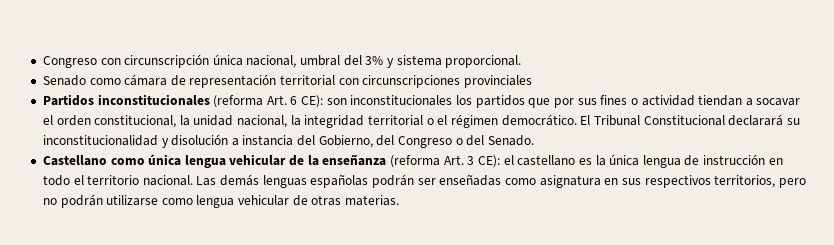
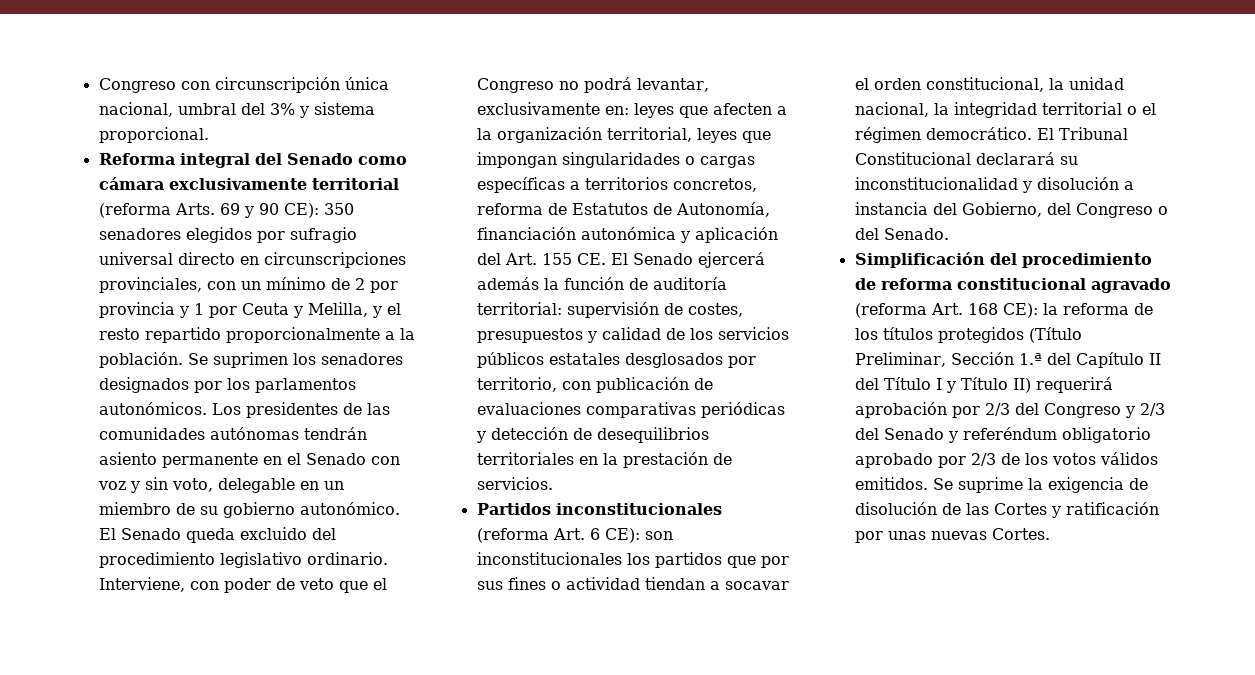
[42,74,533,88] Senado como cámara de representación territorial con circunscripciones provinciales -> [98,153,407,168] [98,177,399,190] [98,203,354,218] [98,227,357,243] [98,252,406,268] [98,277,398,293] [98,302,401,318] [98,327,415,343] [98,352,403,368] [98,377,356,393] [98,402,390,418] [98,427,367,440] [98,452,400,468] [97,477,344,493] [98,502,400,518] [98,527,336,543] [98,552,388,568] [98,577,387,593] [476,77,709,93] [476,102,787,118] [476,127,771,143] [476,152,755,168] [476,177,757,193] [476,202,770,217] [476,227,778,243] [476,252,765,268] [476,277,727,290] [476,302,743,318] [476,327,789,343] [476,352,756,368] [476,377,713,393] [476,402,785,418] [475,427,709,443] [476,452,732,468] [476,477,553,490] Reforma integral del Senado como cámara exclusivamente territorial (reforma Arts. 69 y 90 CE): 350 senadores elegidos por sufragio universal directo en circunscripciones provinciales, con un mínimo de 2 por provincia y 1 por Ceuta y Melilla, y el resto repartido proporcionalmente a la población. Se suprimen los senadores designados por los parlamentos autonómicos. Los presidentes de las comunidades autónomas tendrán asiento permanente en el Senado con voz y sin voto, delegable en un miembro de su gobierno autonómico. El Senado queda excluido del procedimiento legislativo ordinario. Interviene, con poder de veto que el Congreso no podrá levantar, exclusivamente en: leyes que afecten a la organización territorial, leyes que impongan singularidades o cargas específicas a territorios concretos, reforma de Estatutos de Autonomía, financiación autonómica y aplicación del Art. 155 CE. El Senado ejercerá además la función de auditoría territorial: supervisión de costes, presupuestos y calidad de los servicios públicos estatales desglosados por territorio, con publicación de evaluaciones comparativas periódicas y detección de desequilibrios territoriales en la prestación de servicios.
[42,154,783,168] [42,174,806,188] [42,194,400,208] Castellano como única lengua vehicular de la enseñanza (reforma Art. 3 CE): el castellano es la única lengua de instrucción en todo el territorio nacional. Las demás lenguas españolas podrán ser enseñadas como asignatura en sus respectivos territorios, pero no podrán utilizarse como lengua vehicular de otras materias. -> [854,252,1152,268] [854,278,1171,293] [854,303,1153,318] [854,327,1082,343] [854,352,1161,368] [854,377,1113,393] [854,402,1165,418] [854,427,1151,443] [854,452,1158,468] [854,477,1148,493] [854,502,1159,518] [854,528,1050,543] Simplificación del procedimiento de reforma constitucional agravado (reforma Art. 168 CE): la reforma de los títulos protegidos (Título Preliminar, Sección 1.ª del Capítulo II del Título I y Título II) requerirá aprobación por 2/3 del Congreso y 2/3 del Senado y referéndum obligatorio aprobado por 2/3 de los votos válidos emitidos. Se suprime la exigencia de disolución de las Cortes y ratificación por unas nuevas Cortes.

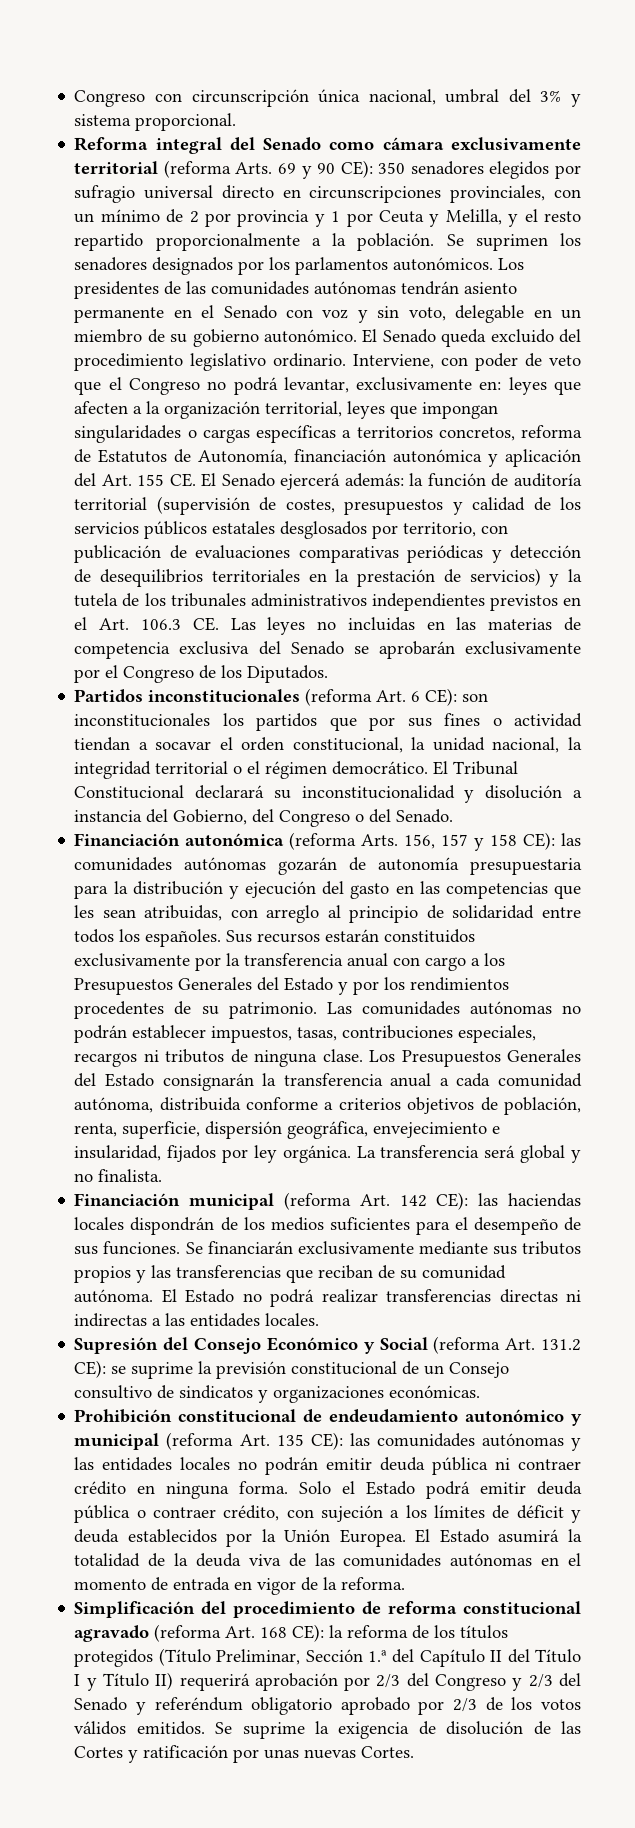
[476,277,539,290] además -> [344,473,404,487] además:
[476,302,659,318] territorial: supervisión -> [74,496,250,515] territorial (supervisión
[476,477,553,490] servicios. -> [469,568,582,587] [74,593,581,611] [74,617,582,635] [74,641,581,659] [74,665,329,683] servicios) y la tutela de los tribunales administrativos independientes previstos en el Art. 106.3 CE. Las leyes no incluidas en las materias de competencia exclusiva del Senado se aprobarán exclusivamente por el Congreso de los Diputados.
(949, 234) none -> [74,832,581,851] [74,857,582,875] [74,881,582,899] [74,905,581,923] [74,929,476,947] [74,953,506,971] [74,977,510,995] [74,1001,581,1019] [74,1025,537,1043] [74,1049,581,1067] [74,1073,582,1091] [74,1097,581,1115] [74,1121,501,1139] [74,1145,582,1163] [74,1169,163,1182] [74,1192,581,1210] [74,1217,581,1235] [74,1241,581,1255] [74,1265,507,1283] [74,1289,581,1307] [74,1313,320,1327] [74,1336,581,1354] [74,1360,510,1379] [74,1385,481,1403] [74,1409,582,1426] [74,1432,581,1451] [74,1457,581,1475] [74,1481,582,1499] [74,1505,581,1523] [74,1529,582,1547] [74,1553,581,1567] [74,1577,406,1595] // Financiación autonómica (reforma Arts. 156, 157 y 158 CE): las comunidades autónomas gozarán de autonomía presupuestaria para la distribución y ejecución del gasto en las competencias que les sean atribuidas, con arreglo al principio de solidaridad entre todos los españoles. Sus recursos estarán constituidos exclusivamente por la transferencia anual con cargo a los Presupuestos Generales del Estado y por los rendimientos procedentes de su patrimonio. Las comunidades autónomas no podrán establecer impuestos, tasas, contribuciones especiales, recargos ni tributos de ninguna clase. Los Presupuestos Generales del Estado consignarán la transferencia anual a cada comunidad autónoma, distribuida conforme a criterios objetivos de población, renta, superficie, dispersión geográfica, envejecimiento e insularidad, fijados por ley orgánica. La transferencia será global y no finalista. // Financiación municipal (reforma Art. 142 CE): las haciendas locales dispondrán de los medios suficientes para el desempeño de sus funciones. Se financiarán exclusivamente mediante sus tributos propios y las transferencias que reciban de su comunidad autónoma. El Estado no podrá realizar transferencias directas ni indirectas a las entidades locales. // Supresión del Consejo Económico y Social (reforma Art. 131.2 CE): se suprime la previsión constitucional de un Consejo consultivo de sindicatos y organizaciones económicas. // Prohibición constitucional de endeudamiento autonómico y municipal (reforma Art. 135 CE): las comunidades autónomas y las entidades locales no podrán emitir deuda pública ni contraer crédito en ninguna forma. Solo el Estado podrá emitir deuda pública o contraer crédito, con sujeción a los límites de déficit y deuda establecidos por la Unión Europea. El Estado asumirá la totalidad de la deuda viva de las comunidades autónomas en el momento de entrada en vigor de la reforma.

